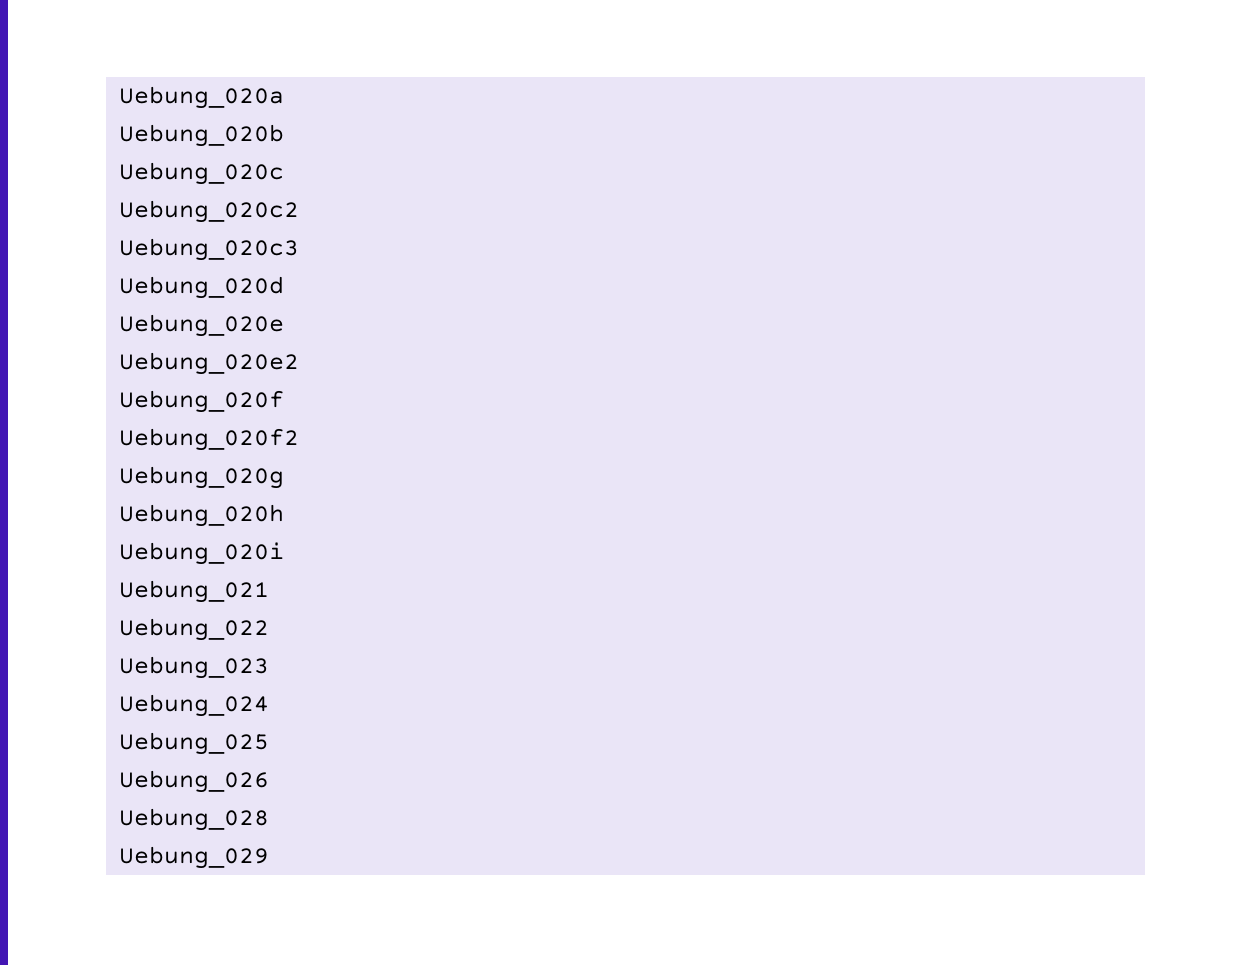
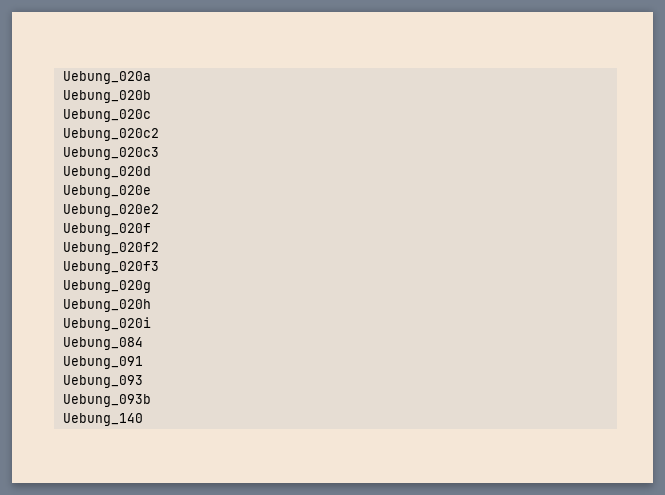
(299, 439) none -> [62,261,159,274] // Uebung_020f3
[118,580,269,603] [118,618,269,641] [118,656,269,679] [118,694,269,717] [118,732,269,755] [118,770,269,793] [118,808,269,831] [118,846,269,869] Uebung_021 // Uebung_022 // Uebung_023 // Uebung_024 // Uebung_025 // Uebung_026 // Uebung_028 // Uebung_029 -> [62,337,143,350] [62,356,143,369] [62,375,143,388] [62,394,151,407] [62,413,143,426] Uebung_084 // Uebung_091 // Uebung_093 // Uebung_093b // Uebung_140

